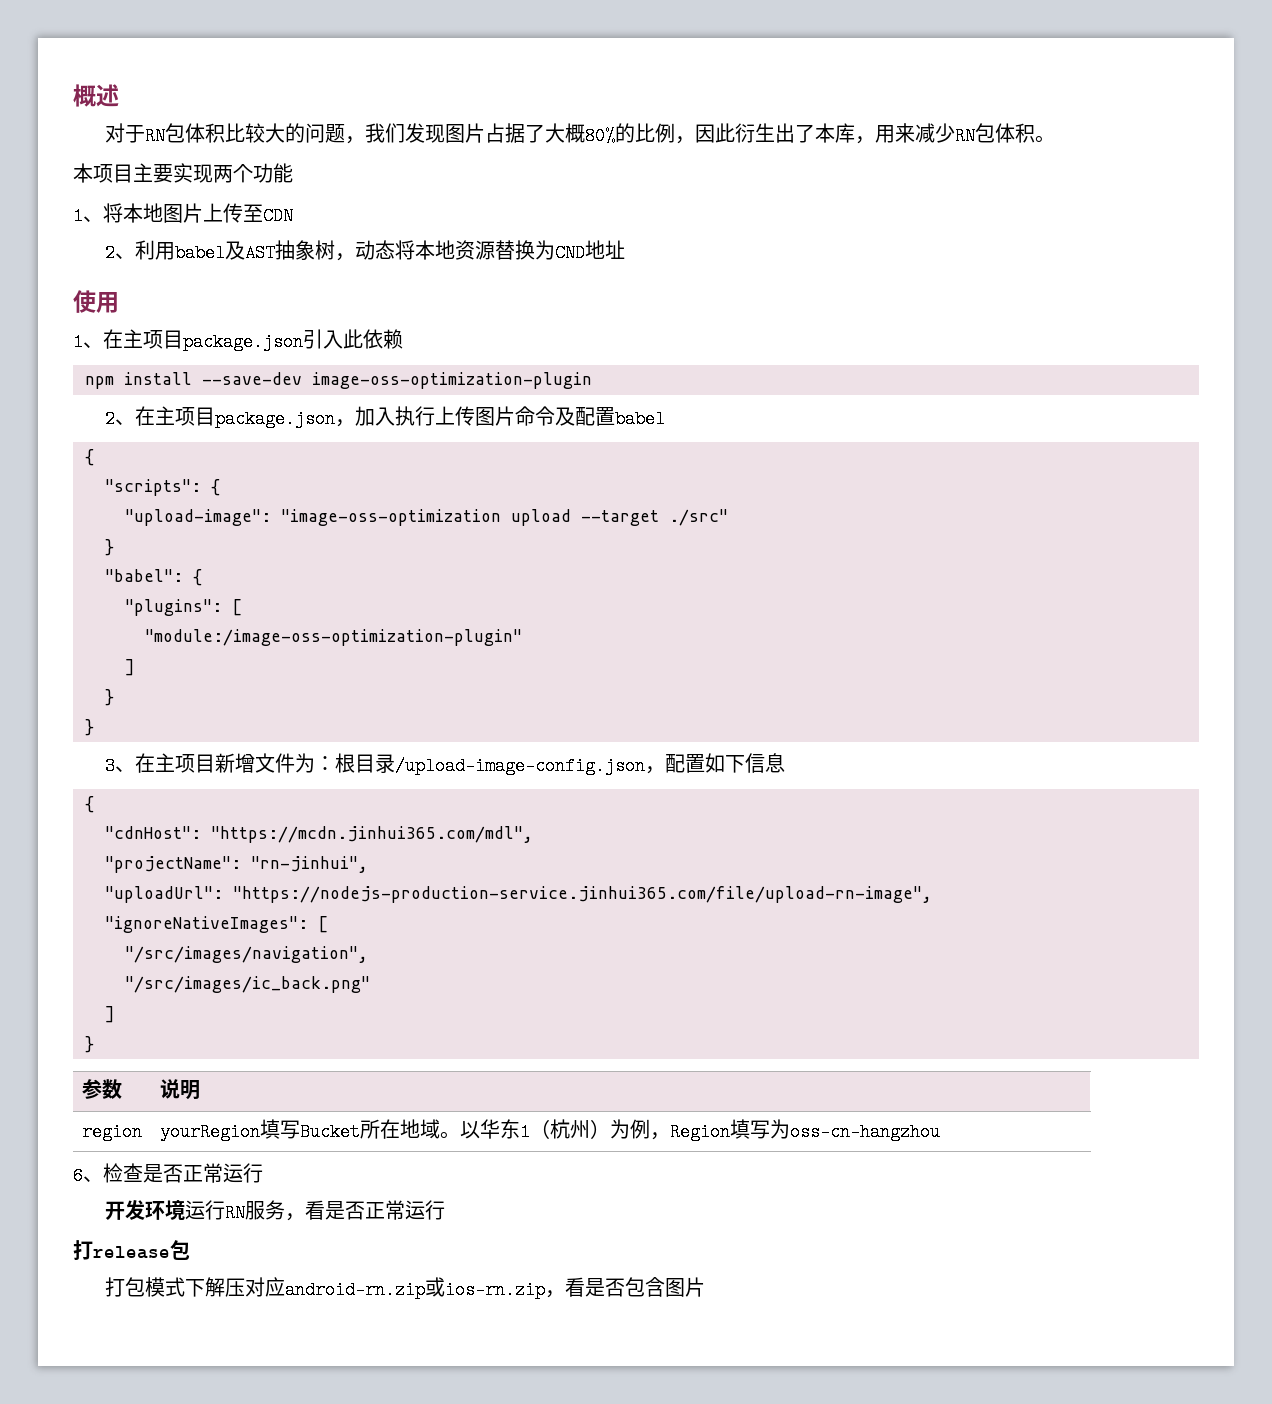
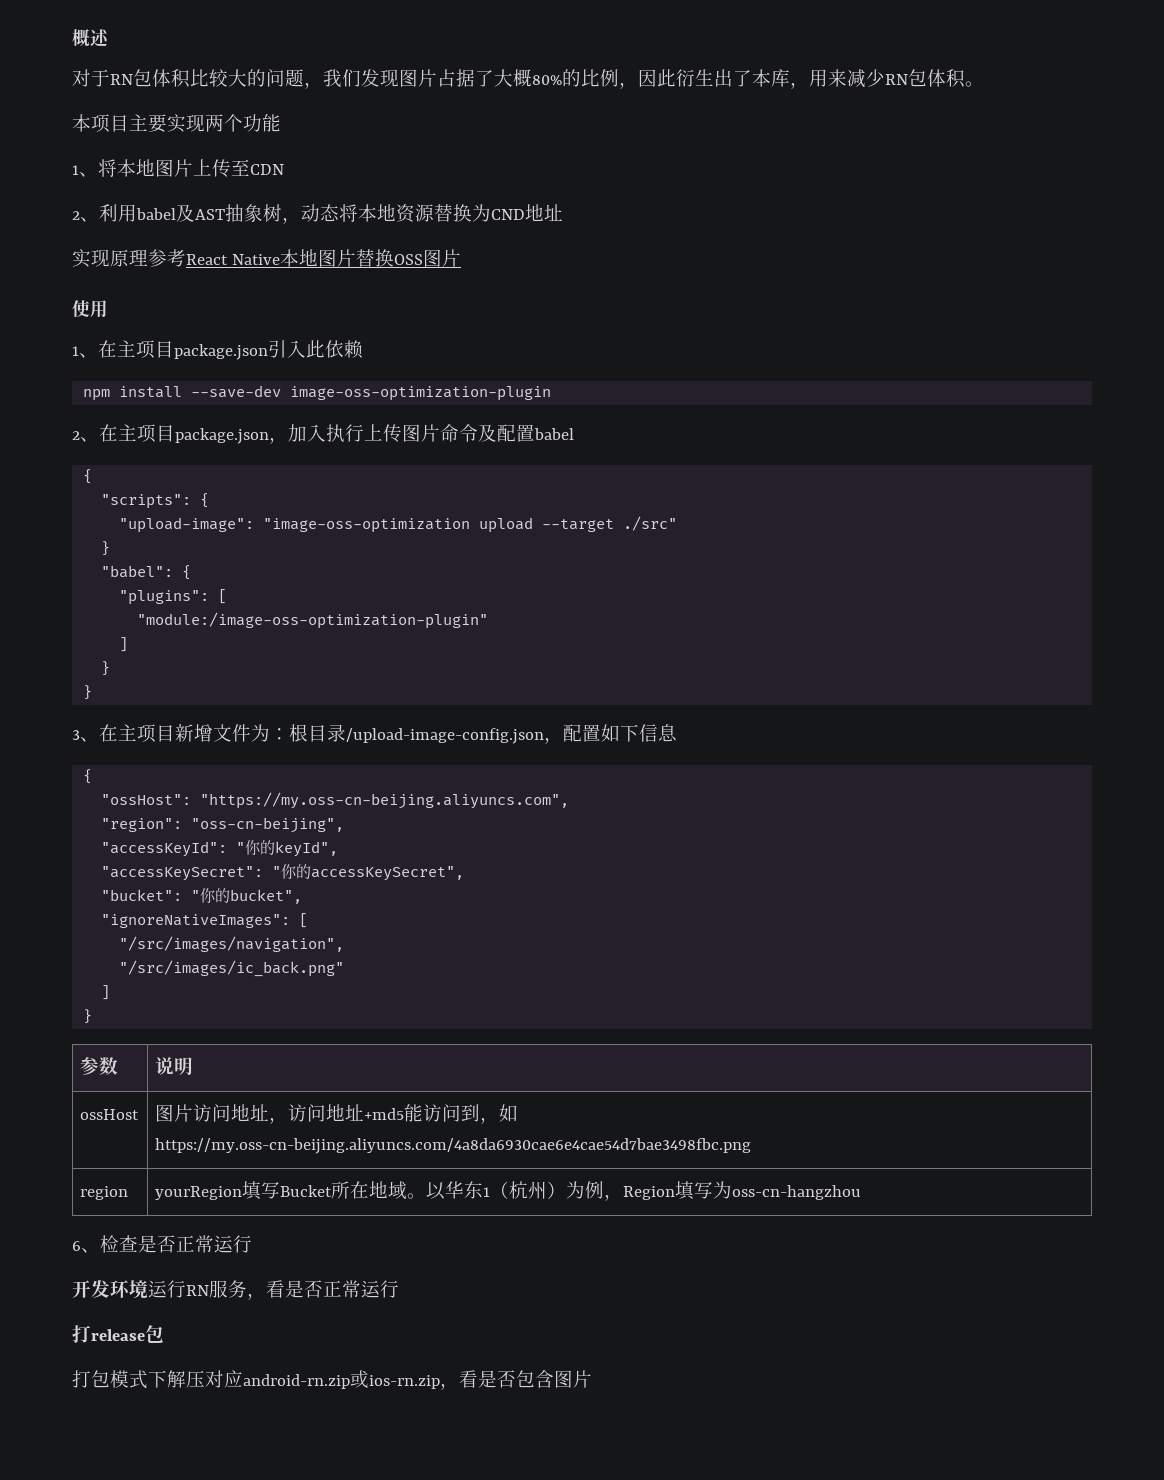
(626, 249) none -> [72,249,461,268] // 实现原理参考React Native本地图片替换OSS图片
[105,826,533,843] [105,856,368,873] [105,886,932,903] "cdnHost": "https://mcdn.jinhui365.com/mdl", // "projectName": "rn-jinhui", // "uploadUrl": "https://nodejs-production-service.jinhui365.com/file/upload-rn-image", -> [101,792,570,809] [101,817,345,833] [101,840,339,857] [101,864,465,881] [101,888,303,904] "ossHost": "https://my.oss-cn-beijing.aliyuncs.com", // "region": "oss-cn-beijing", // "accessKeyId": "你的keyId", // "accessKeySecret": "你的accessKeySecret", // "bucket": "你的bucket",
(200, 1090) none -> [80,1109,140,1120] [155,1104,519,1124] [155,1138,752,1154] // ossHost | 图片访问地址，访问地址+md5能访问到，如https://my.oss-cn-beijing.aliyuncs.com/4a8da6930cae6e4cae54d7bae3498fbc.png

